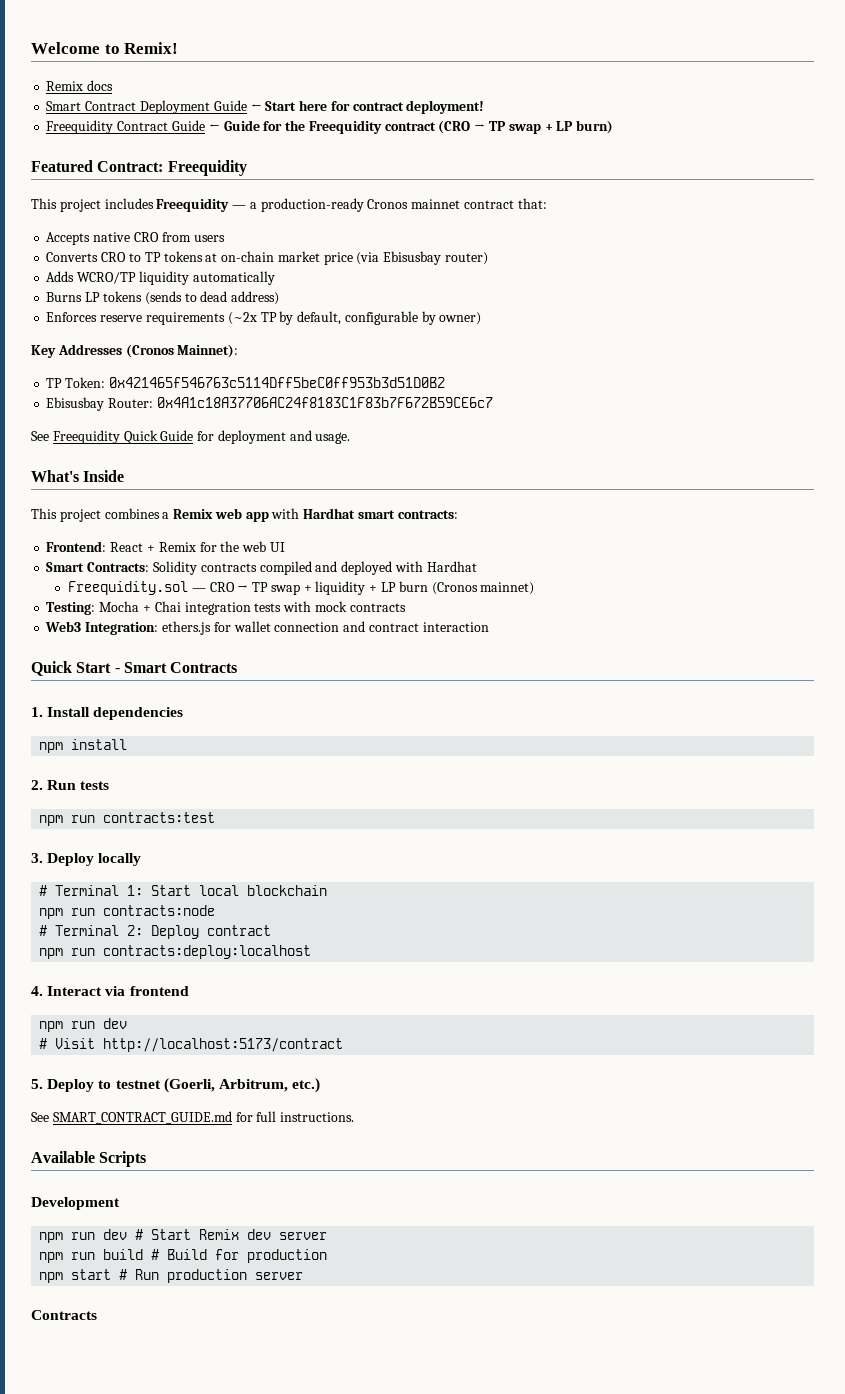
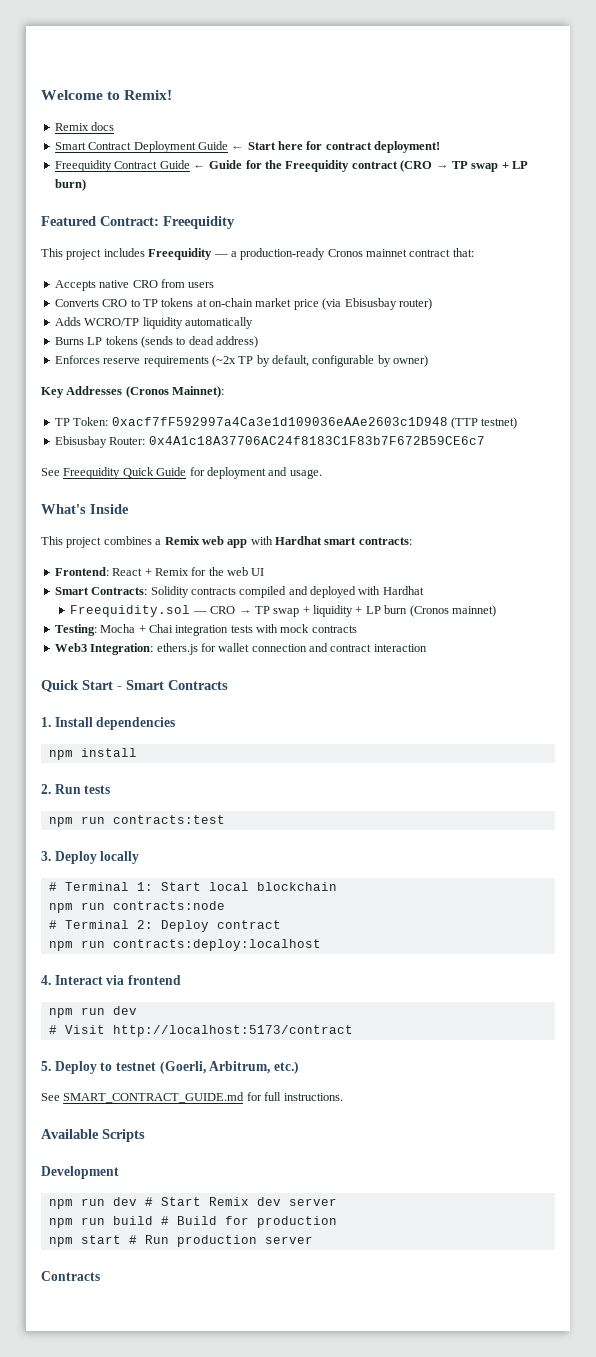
[108,377,445,388] 0x421465f546763c5114Dff5beC0ff953b3d51D0B2 -> [111,417,518,429] 0xacf7fF592997a4Ca3e1d109036eAAe2603c1D948 (TTP testnet)

